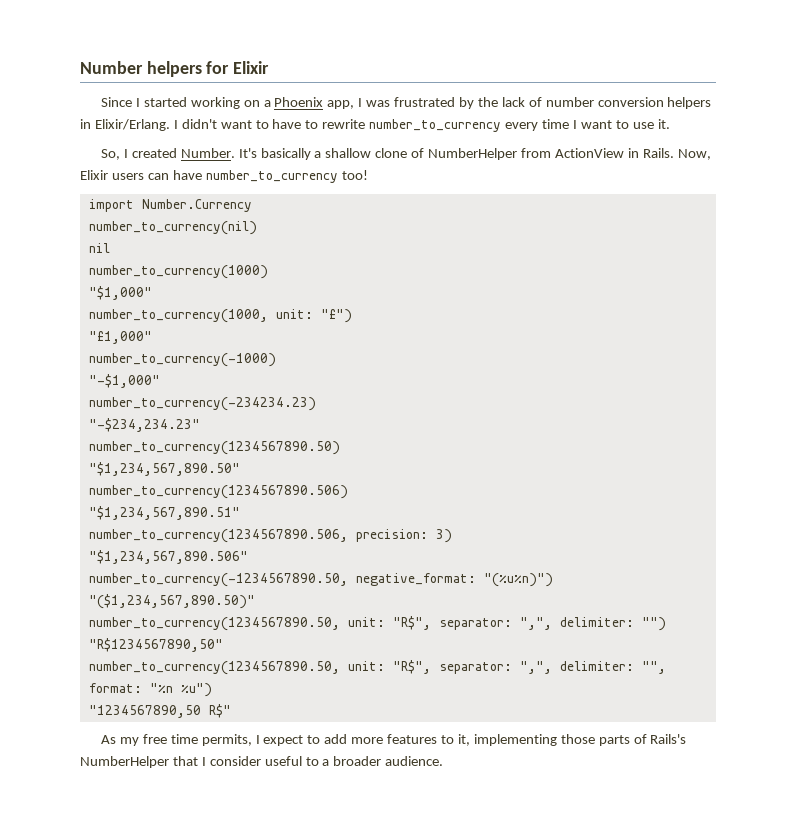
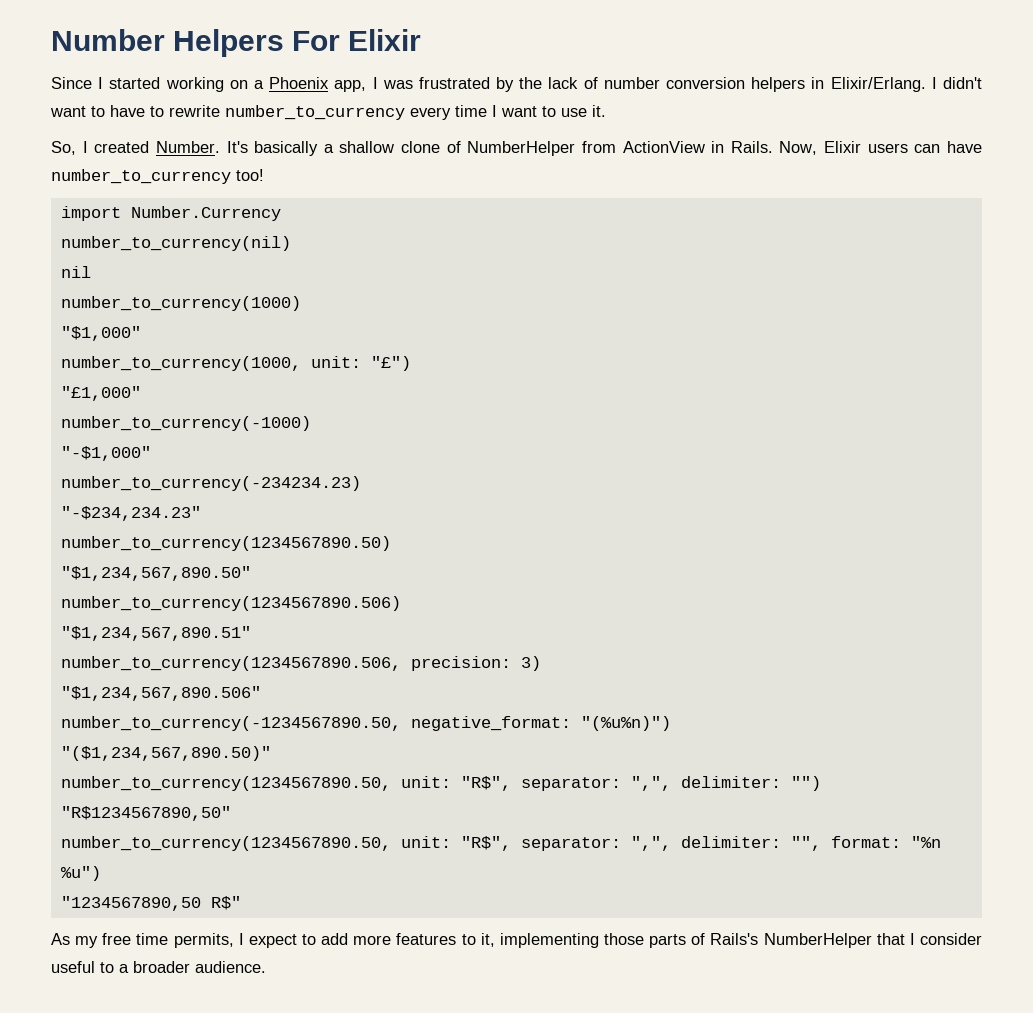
[146,61,230,77] helpers for -> [173,29,341,57] Helpers For

